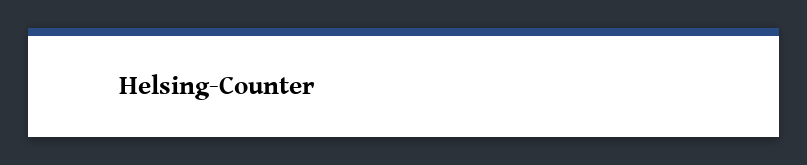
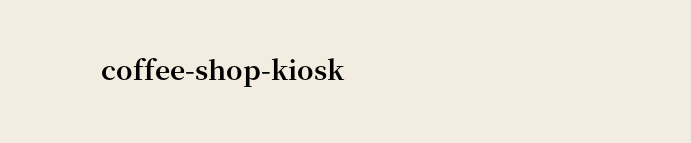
[119,74,315,100] Helsing-Counter -> [101,58,345,87] coffee-shop-kiosk

